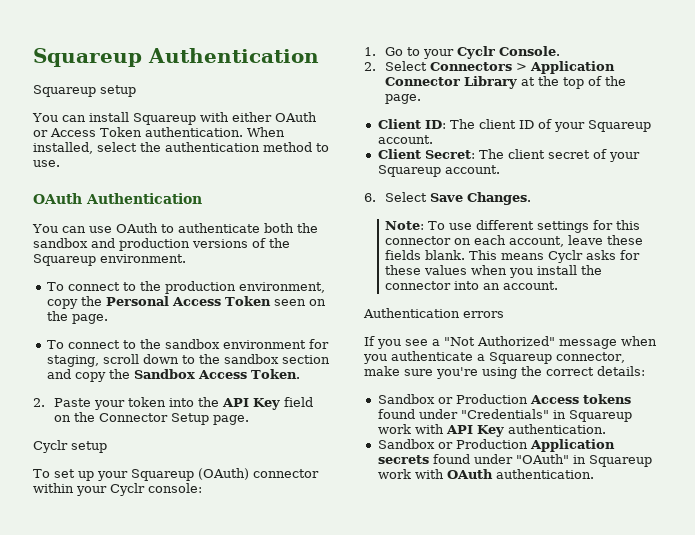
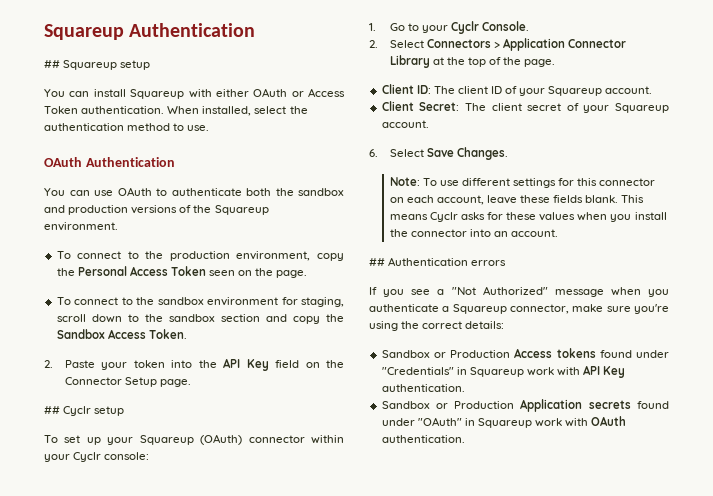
(319, 55) none -> [44,60,60,68] ##
(250, 420) none -> [44,406,60,414] ##
(559, 285) none -> [369,258,385,266] ##

